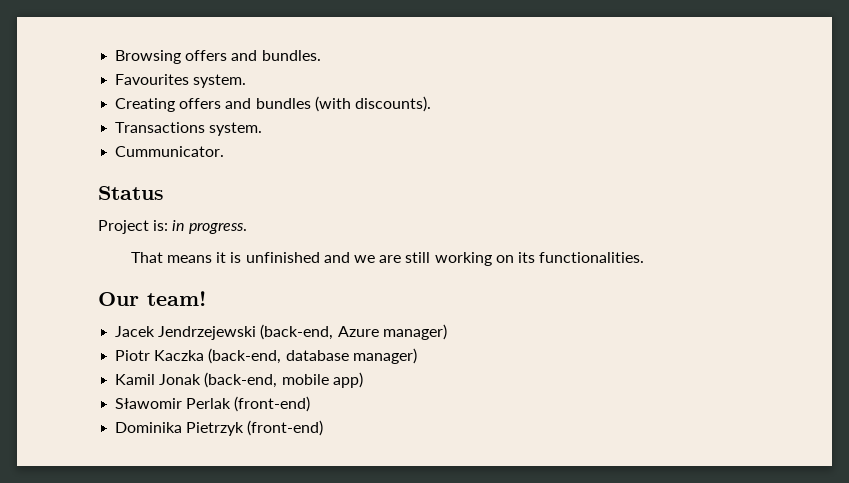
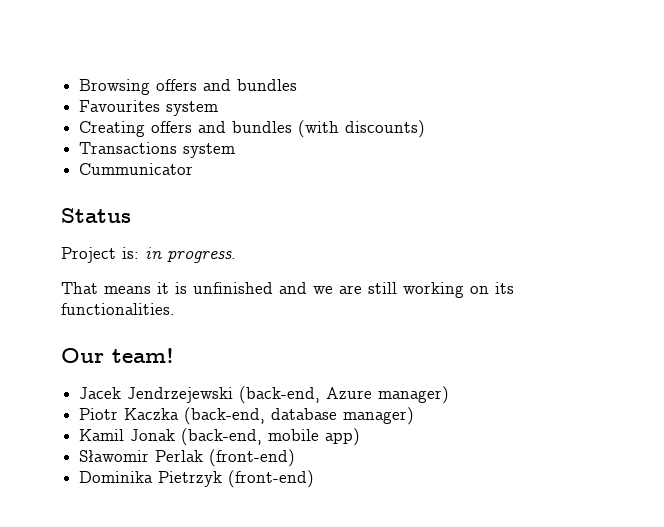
[261,50,321,61] bundles. -> [237,79,298,91] bundles
[193,74,247,88] system. -> [166,101,219,116] system
[354,96,431,112] discounts). -> [345,120,426,138] discounts)
[209,122,263,136] [115,146,225,157] system. // Cummunicator. -> [183,143,236,158] [79,163,194,175] system // Cummunicator

